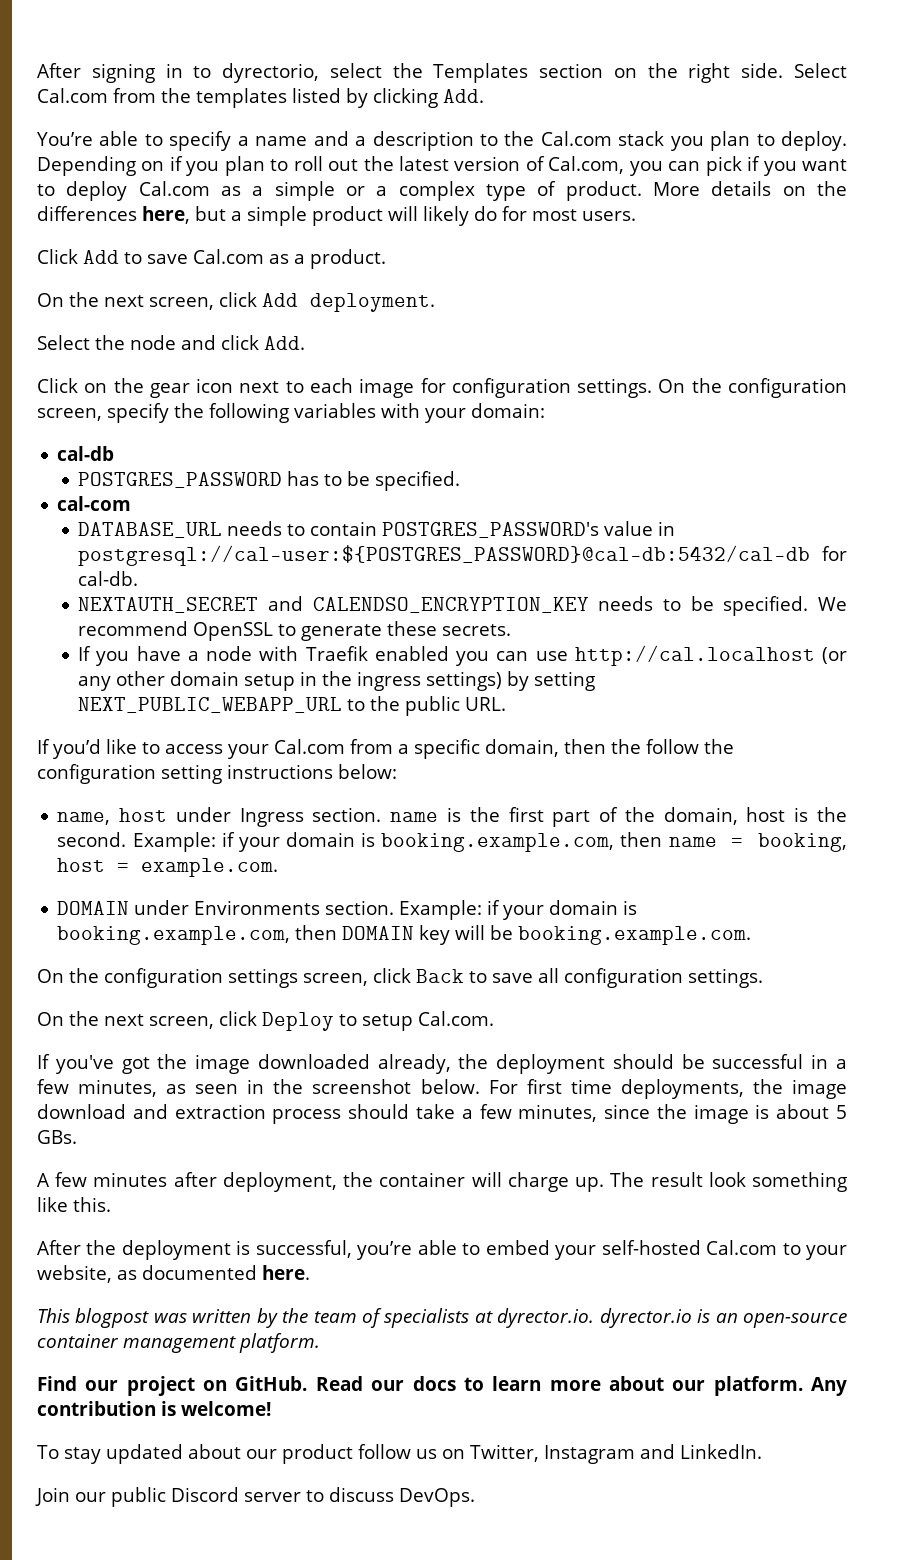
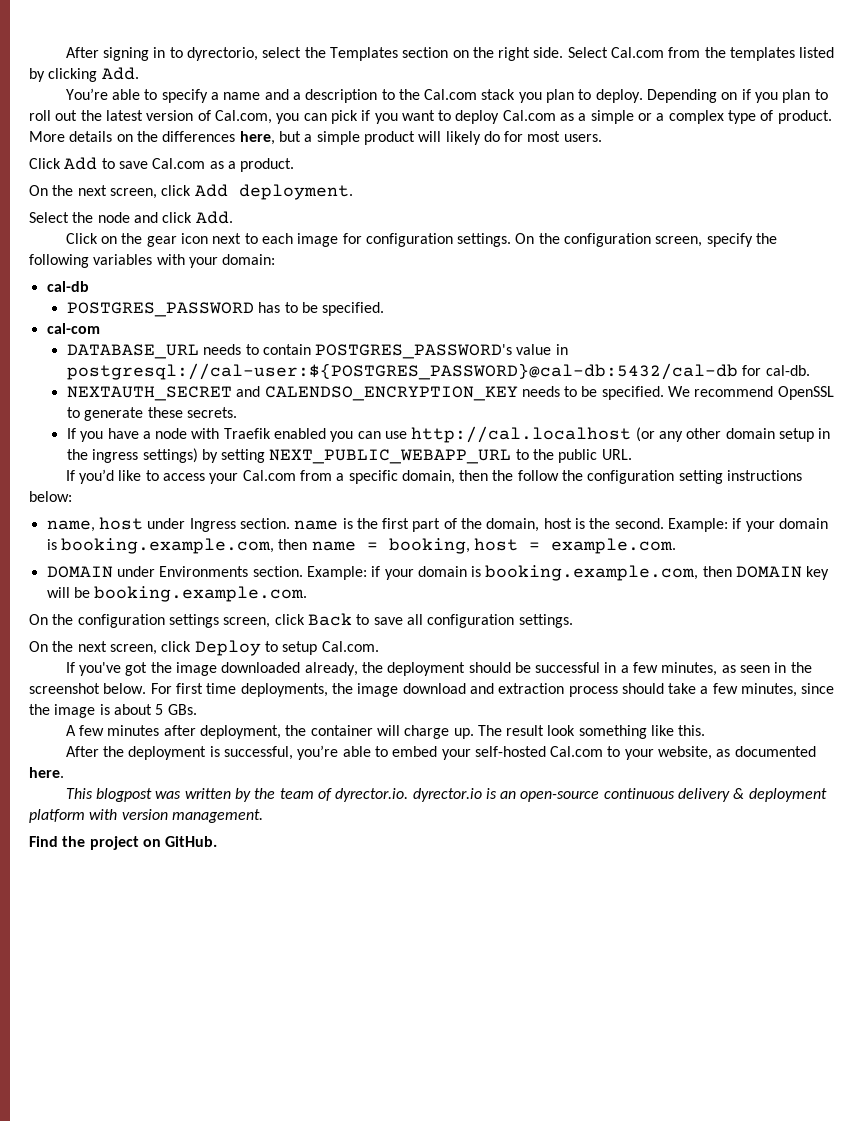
[384,1308,493,1328] specialists at -> (332, 794) none
[37,1333,320,1353] container management platform. -> [603,788,827,802] [29,809,263,823] continuous delivery & deployment platform with version management.
[85,1380,119,1391] our -> [62,836,86,847] the
[315,1376,847,1396] [37,1401,271,1416] [37,1444,762,1464] [35,1487,475,1507] Read our docs to learn more about our platform. Any contribution is welcome! // To stay updated about our product follow us on Twitter, Instagram and LinkedIn. // Join our public Discord server to discuss DevOps. -> (218, 841) none

